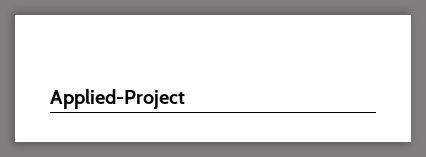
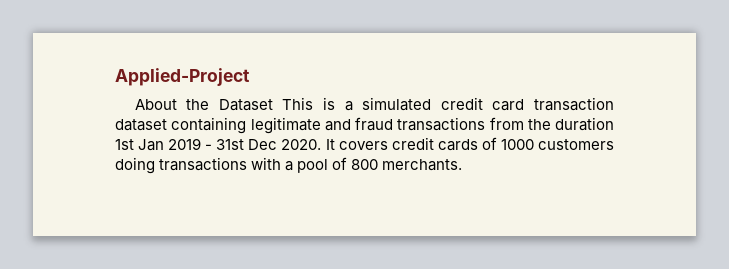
(185, 99) none -> [134,97,614,111] [115,117,614,134] [115,137,614,151] [115,157,463,174] // About the Dataset This is a simulated credit card transaction dataset containing legitimate and fraud transactions from the duration 1st Jan 2019 - 31st Dec 2020. It covers credit cards of 1000 customers doing transactions with a pool of 800 merchants.

